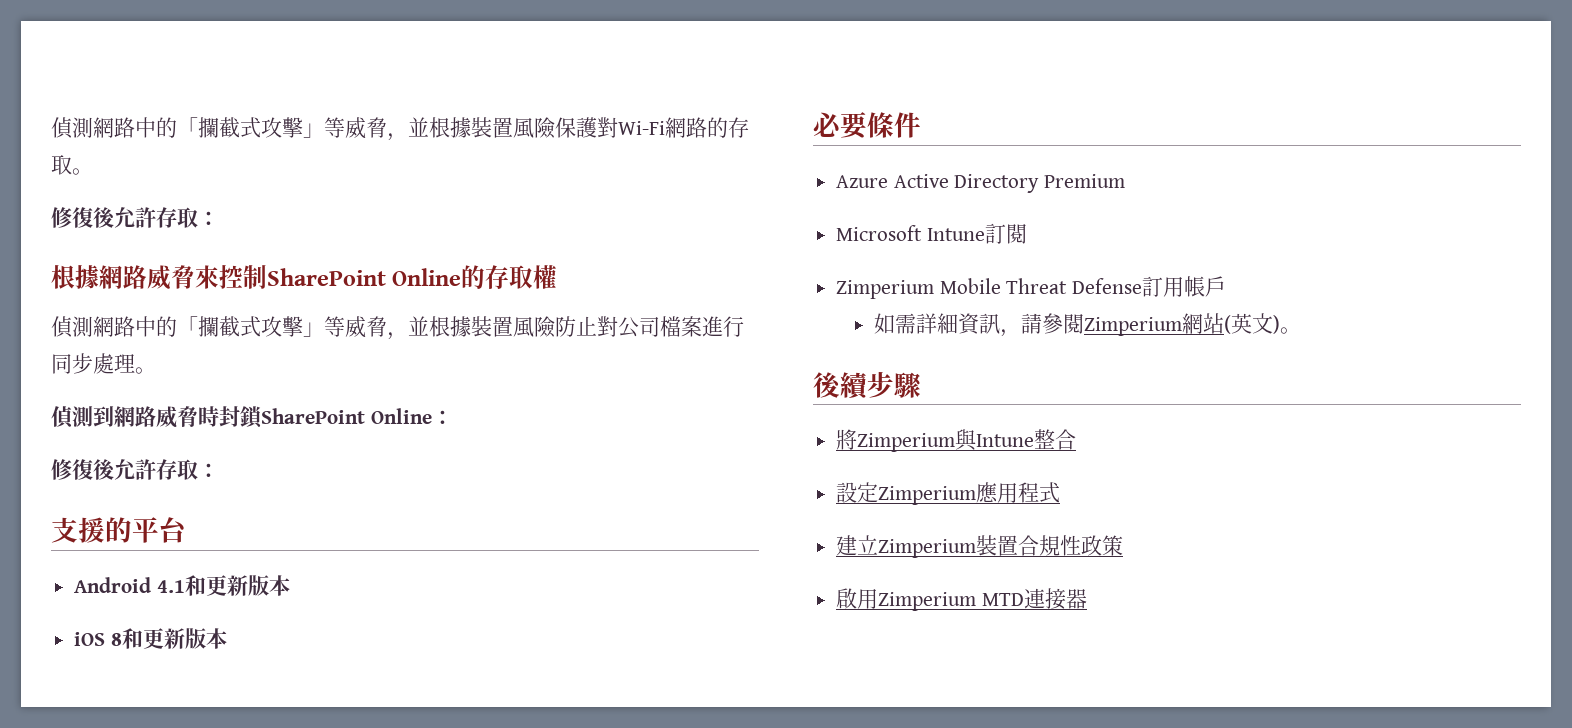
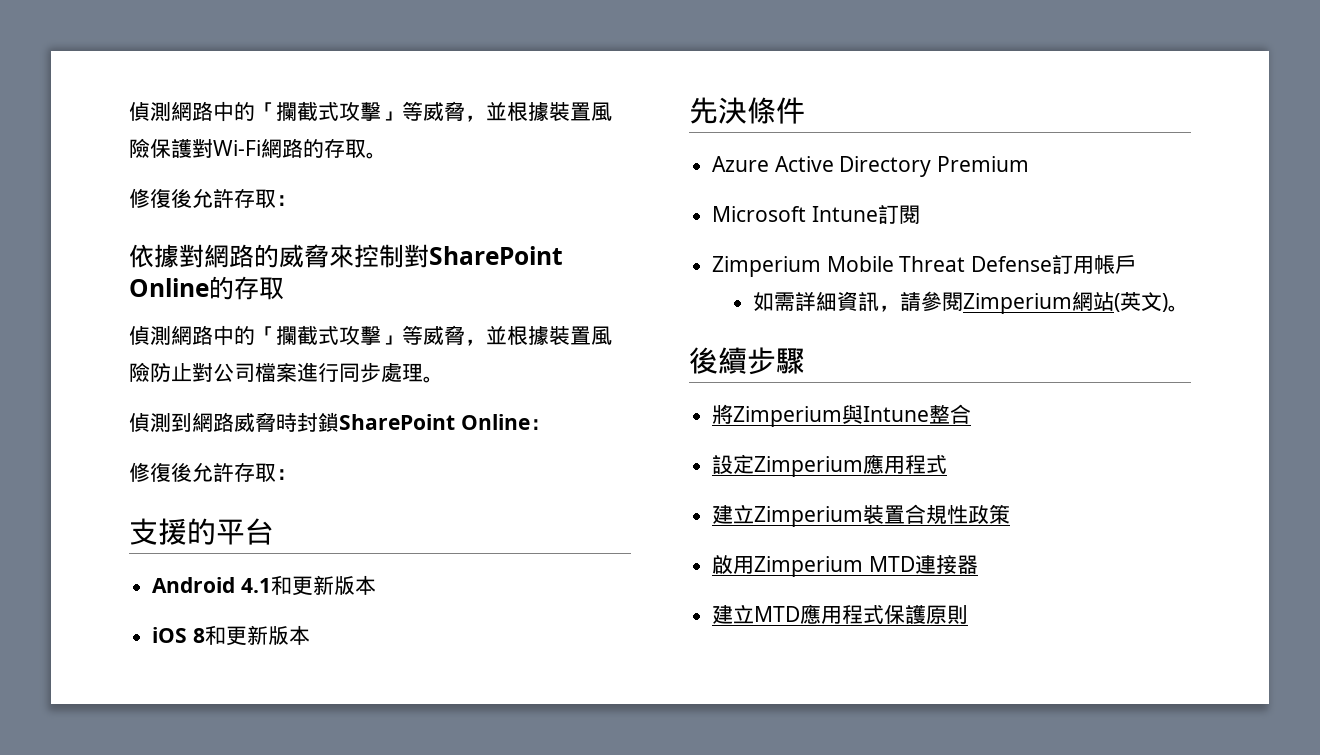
[51,265,147,289] 根據網路 -> [129,244,279,268] 依據對網路的
(267, 277) none -> [404,244,429,268] 對
[533,265,558,289] 權 -> (284, 288) none
[813,112,868,139] 必要 -> [689,97,747,124] 先決
(1087, 599) none -> [712,604,969,624] // 建立MTD應用程式保護原則

